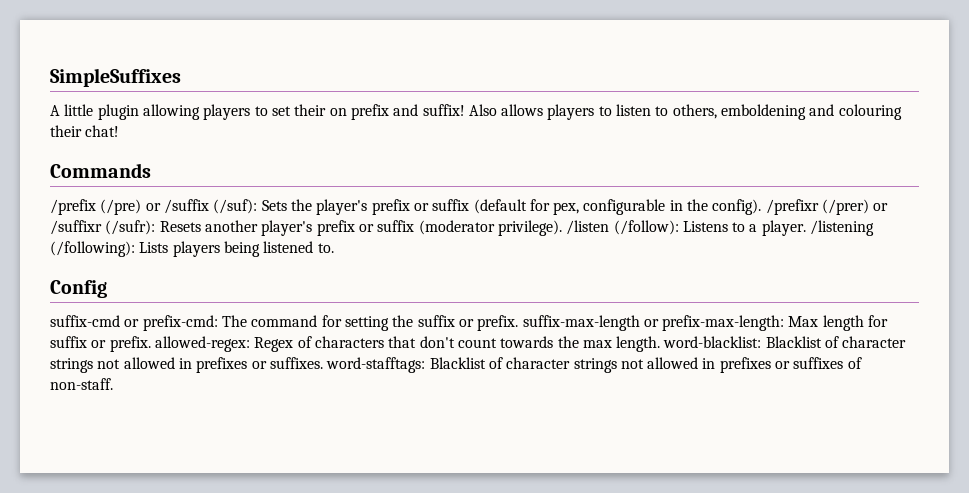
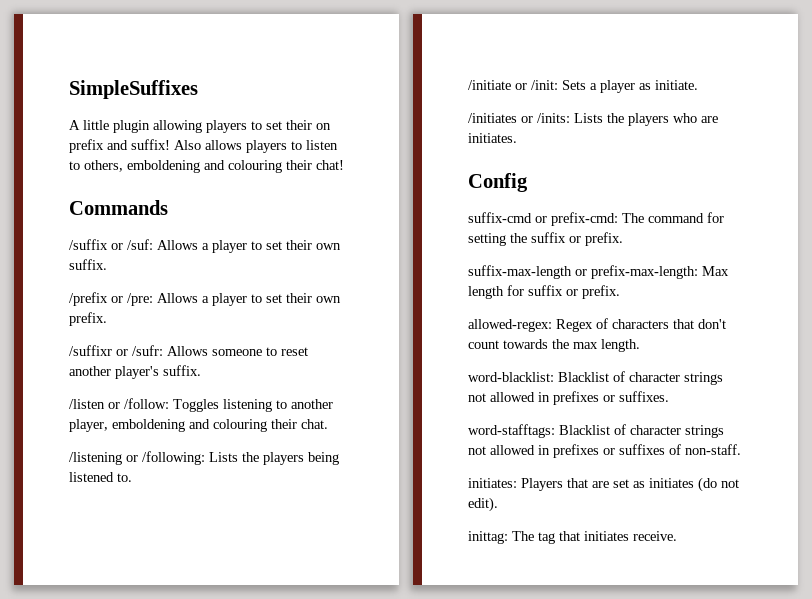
[50,199,889,215] [50,220,875,236] [50,241,334,257] /prefix (/pre) or /suffix (/suf): Sets the player's prefix or suffix (default for pex, configurable in the config). /prefixr (/prer) or /suffixr (/sufr): Resets another player's prefix or suffix (moderator privilege). /listen (/follow): Listens to a player. /listening (/following): Lists players being listened to. -> [69,239,341,253] [69,259,107,270] [69,292,341,306] [69,312,107,326] [69,345,308,356] [69,365,201,379] [69,398,333,412] [69,419,328,432] [69,451,339,465] [69,472,132,482] [468,80,698,93] [468,113,718,126] [468,133,517,143] /suffix or /suf: Allows a player to set their own suffix. // /prefix or /pre: Allows a player to set their own prefix. // /suffixr or /sufr: Allows someone to reset another player's suffix. // /listen or /follow: Toggles listening to another player, emboldening and colouring their chat. // /listening or /following: Lists the players being listened to. // /initiate or /init: Sets a player as initiate. // /initiates or /inits: Lists the players who are initiates.
(519, 323) none -> (623, 239) //
(151, 344) none -> (620, 292) //
(661, 344) none -> (640, 345) //
(323, 363) none -> (669, 396) //
(113, 384) none -> [468,477,739,492] [468,497,498,512] [468,531,677,544] // initiates: Players that are set as initiates (do not edit). // inittag: The tag that initiates receive.

